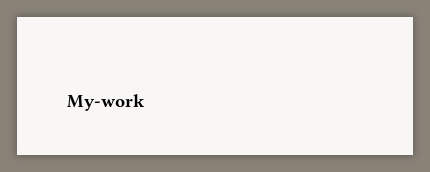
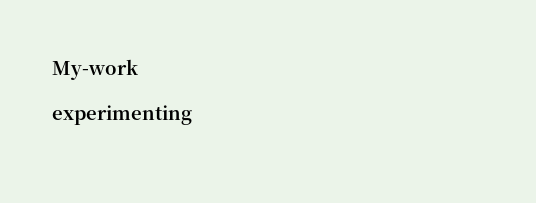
(145, 102) none -> [52,105,192,125] // experimenting

